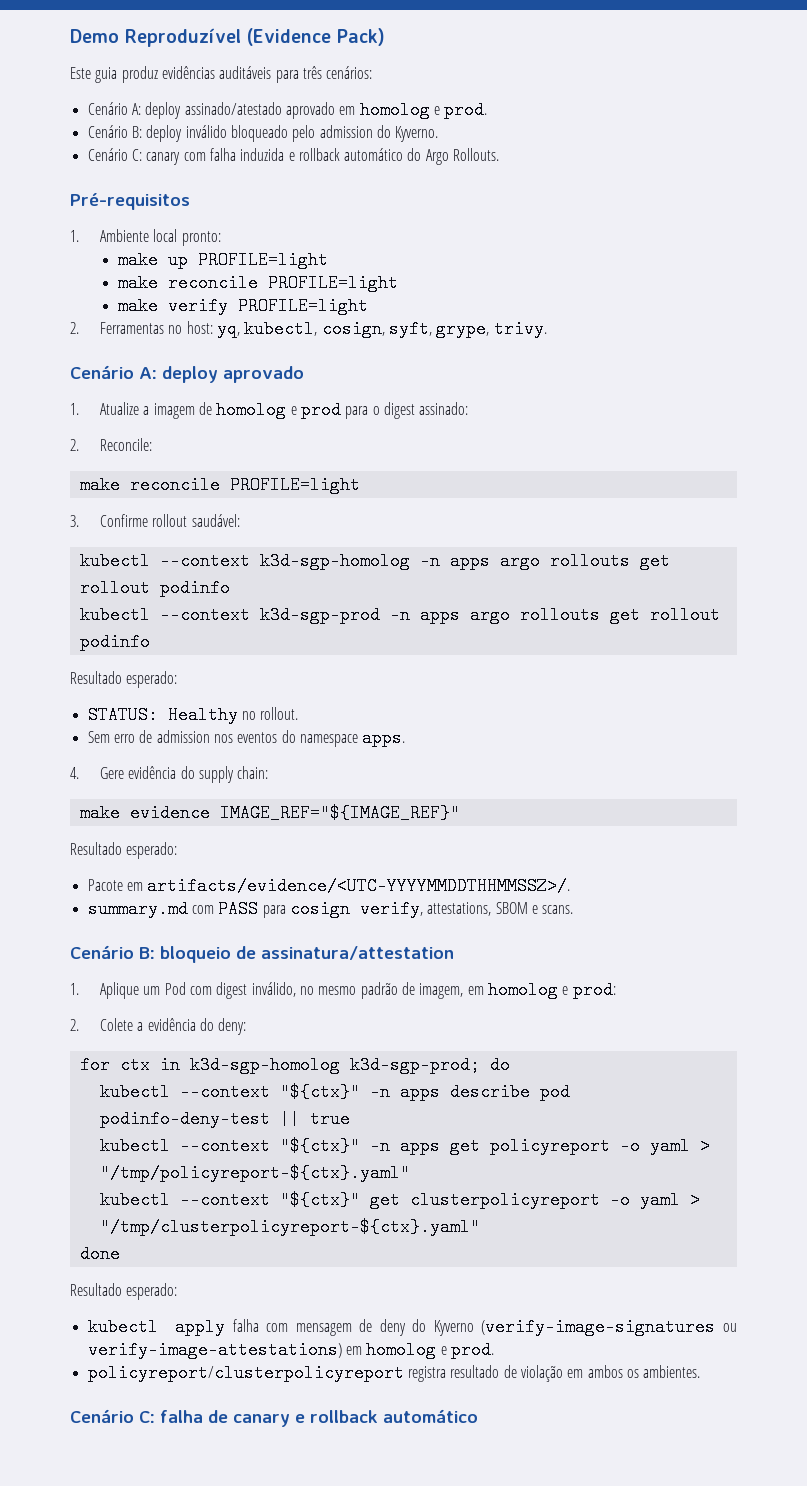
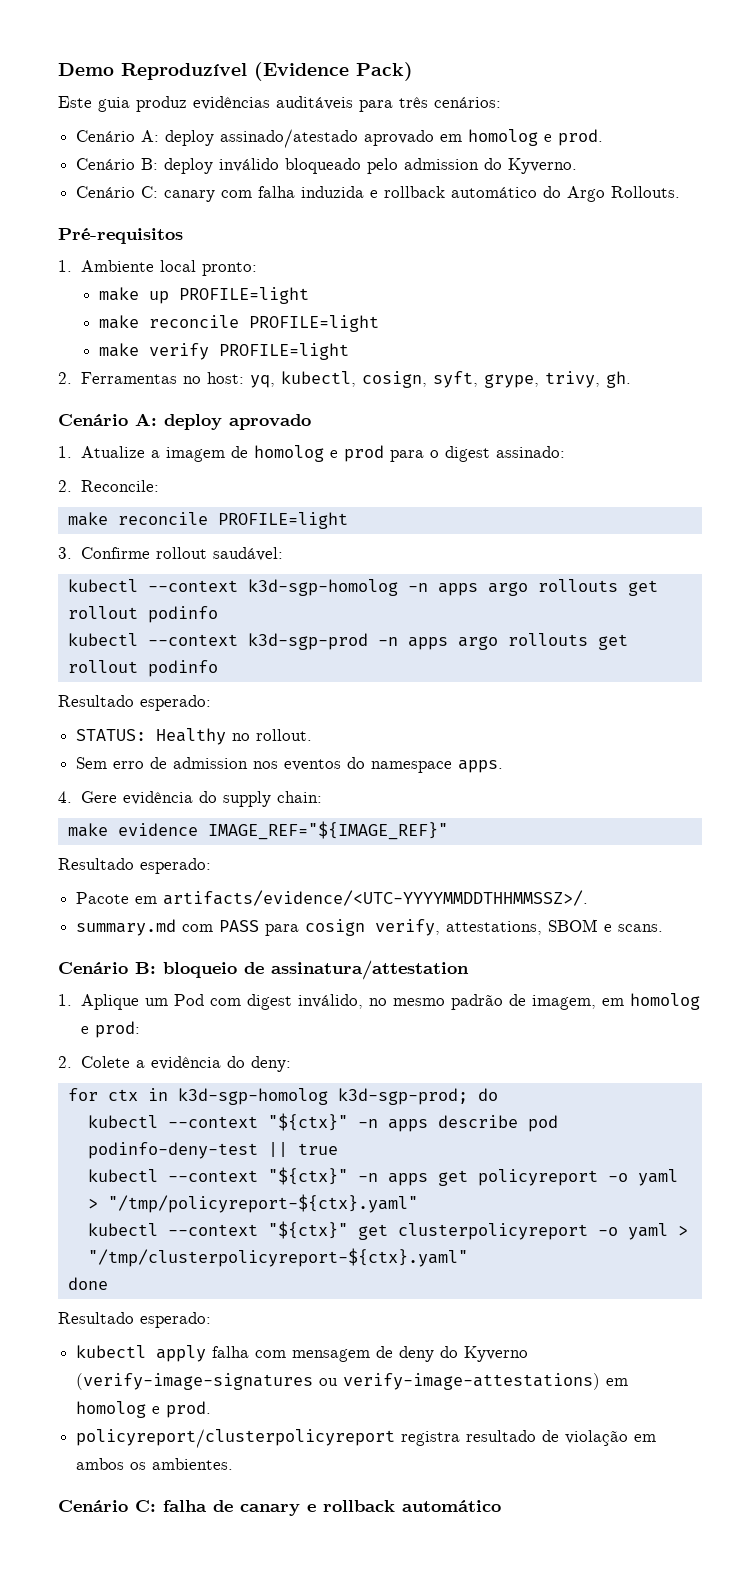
[493,320,547,338] trivy. -> [544,371,631,388] trivy, gh.

